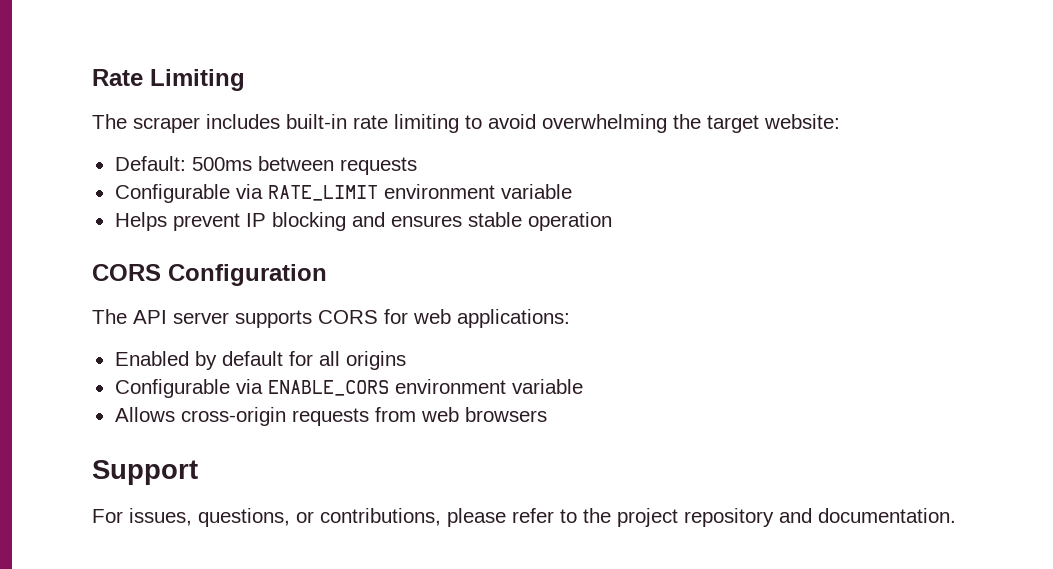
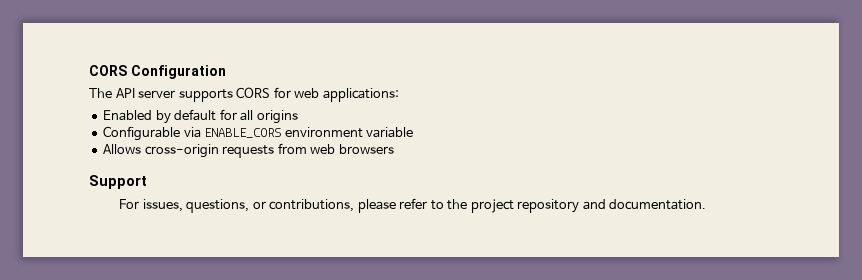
[92,69,245,91] [92,114,840,133] [114,156,417,175] [114,184,572,203] [114,212,612,231] Rate Limiting // The scraper includes built-in rate limiting to avoid overwhelming the target website: // Default: 500ms between requests // Configurable via RATE_LIMIT environment variable // Helps prevent IP blocking and ensures stable operation // -> (89, 70) none

